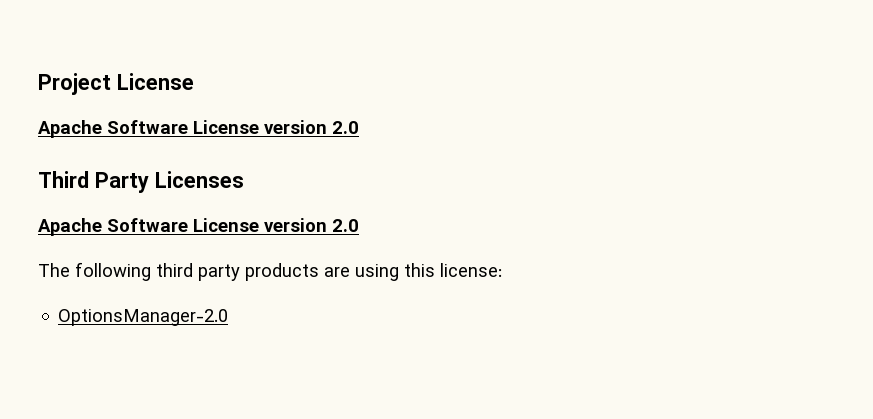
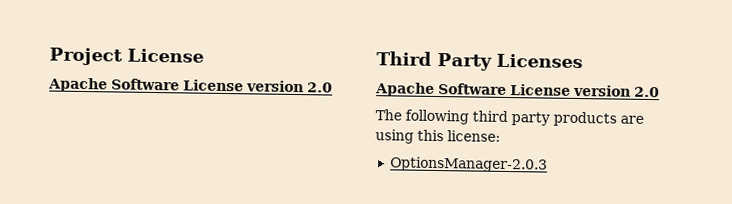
[58,309,229,326] OptionsManager-2.0 -> [389,156,548,173] OptionsManager-2.0.3

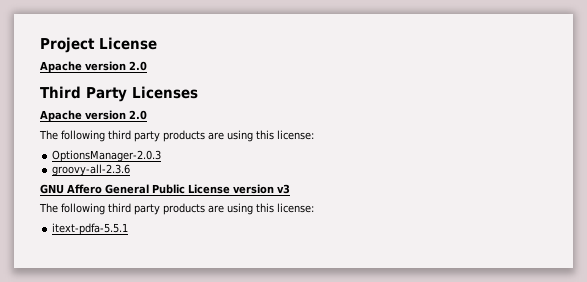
[111,78,244,92] Software License -> (82, 67) none
[438,83,571,96] Software License -> (82, 116) none
(548, 164) none -> [52,164,131,176] [40,184,290,194] [39,203,314,215] [52,223,129,235] // groovy-all-2.3.6 // GNU Affero General Public License version v3 // The following third party products are using this license: // itext-pdfa-5.5.1

